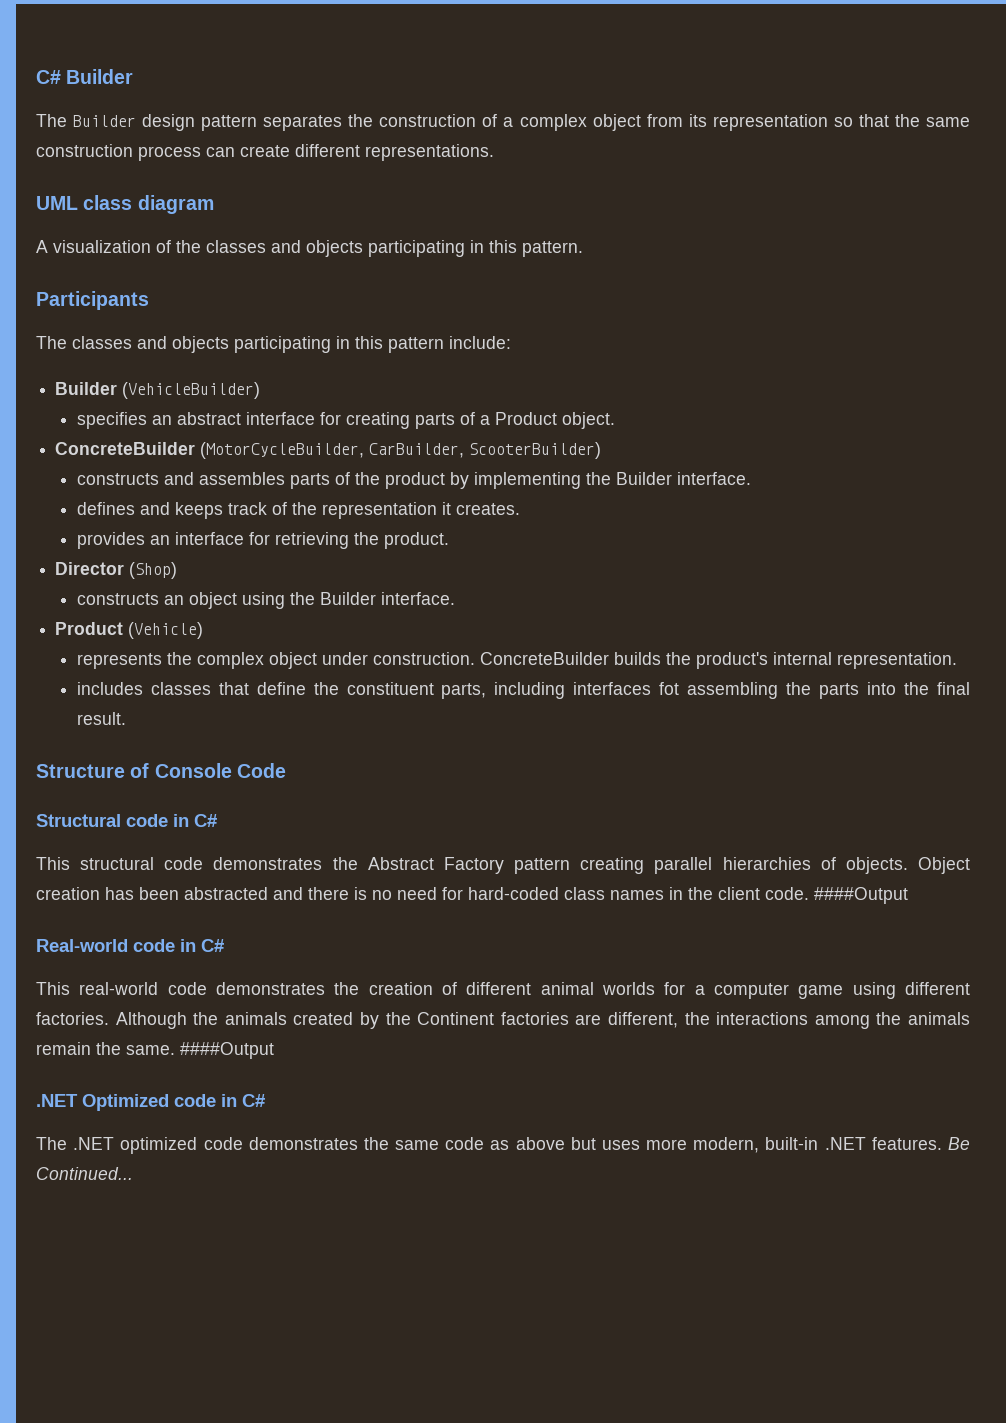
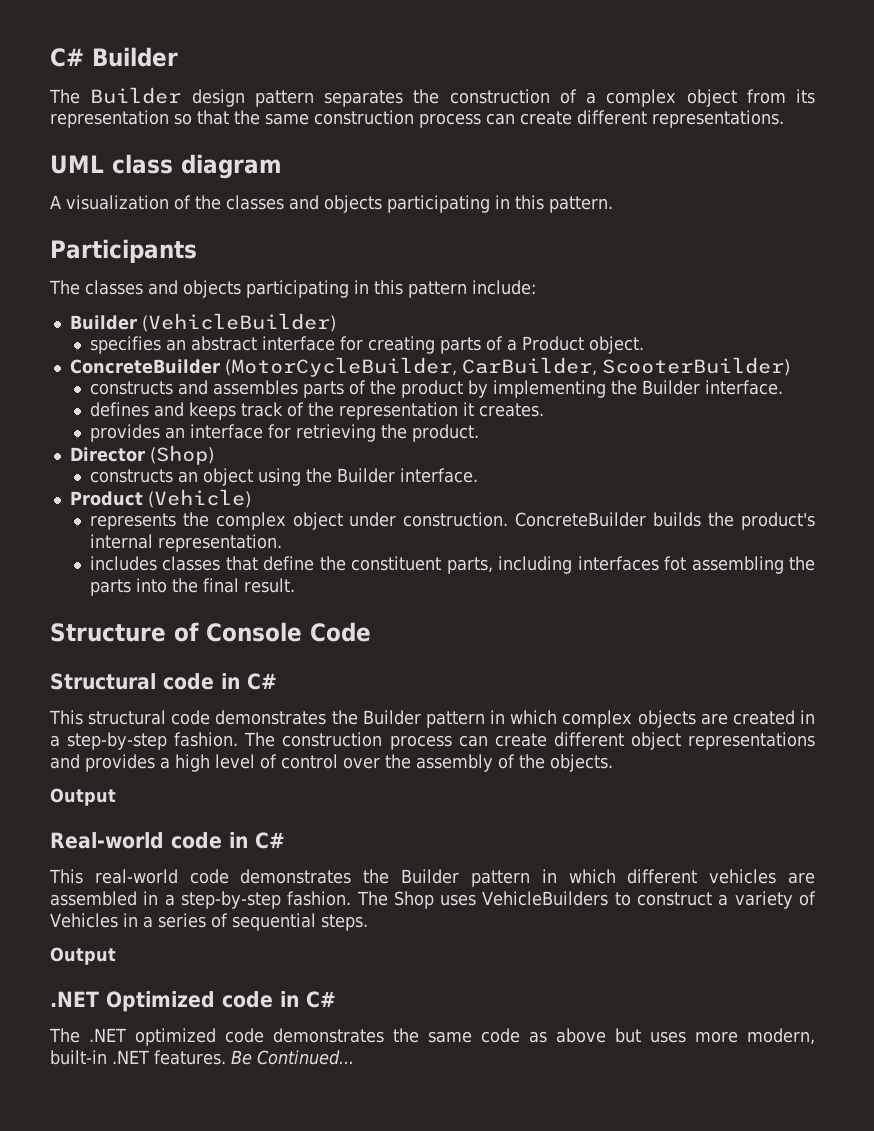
[367,857,971,874] [36,887,908,904] Abstract Factory pattern creating parallel hierarchies of objects. Object creation has been abstracted and there is no need for hard-coded class names in the client code. ####Output -> [362,710,815,728] [50,732,816,750] [50,754,613,772] [50,788,116,806] Builder pattern in which complex objects are created in a step-by-step fashion. The construction process can create different object representations and provides a high level of control over the assembly of the objects. // Output
[368,982,971,999] [36,1012,971,1029] [36,1042,274,1059] creation of different animal worlds for a computer game using different factories. Although the animals created by the Continent factories are different, the interactions among the animals remain the same. ####Output -> [401,869,816,887] [50,891,817,909] [50,913,368,931] [50,947,116,965] Builder pattern in which different vehicles are assembled in a step-by-step fashion. The Shop uses VehicleBuilders to construct a variety of Vehicles in a series of sequential steps. // Output

